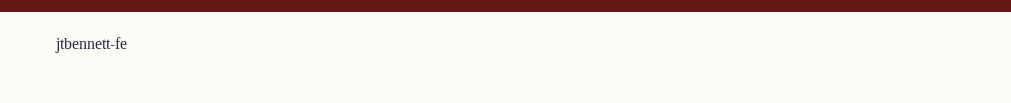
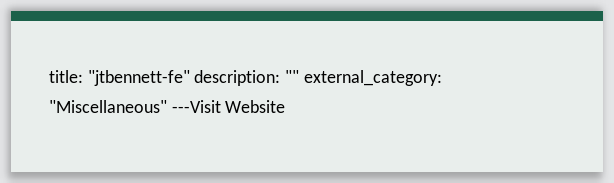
[55,37,127,53] jtbennett-fe -> [49,70,442,86] [49,100,286,113] title: "jtbennett-fe" description: "" external_category: "Miscellaneous" ---Visit Website

